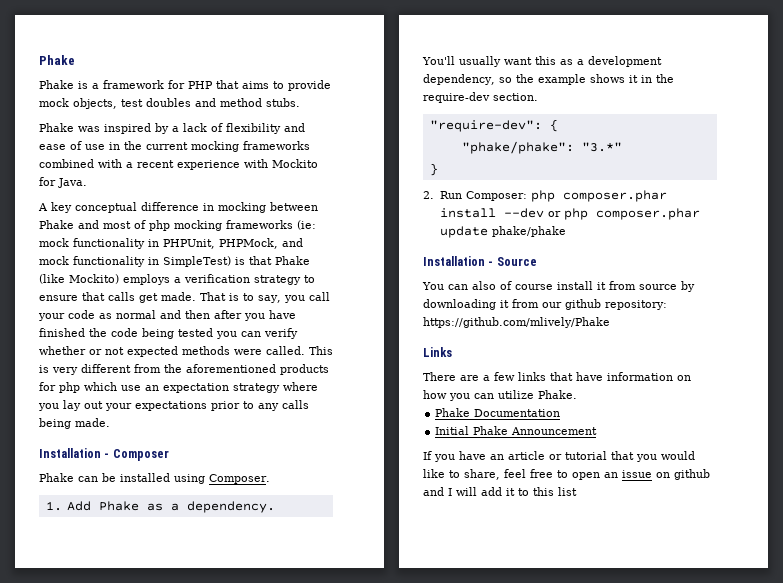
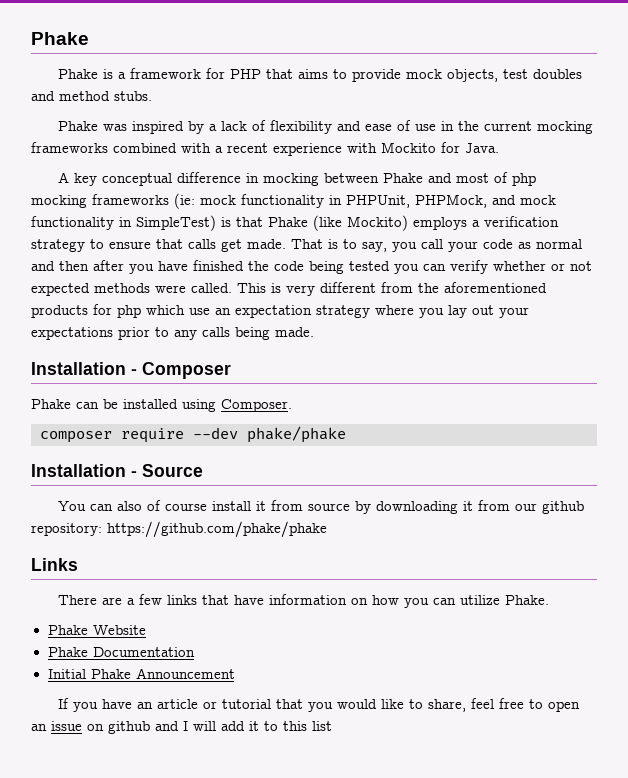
[45,501,276,513] [422,56,662,67] [423,74,674,85] [423,92,538,103] [429,119,558,132] [461,141,622,154] [429,163,438,176] [423,190,667,202] [439,208,700,220] [439,226,488,238] 1. Add Phake as a dependency. // You'll usually want this as a development dependency, so the example shows it in the require-dev section. // "require-dev": { // "phake/phake": "3.*" // } // 2. Run Composer: php composer.phar install --dev or php composer.phar update -> [40,427,238,443] composer require --dev
[423,317,610,328] https://github.com/mlively/Phake -> [107,521,327,538] https://github.com/phake/phake
(577, 394) none -> [47,625,146,635] // Phake Website

